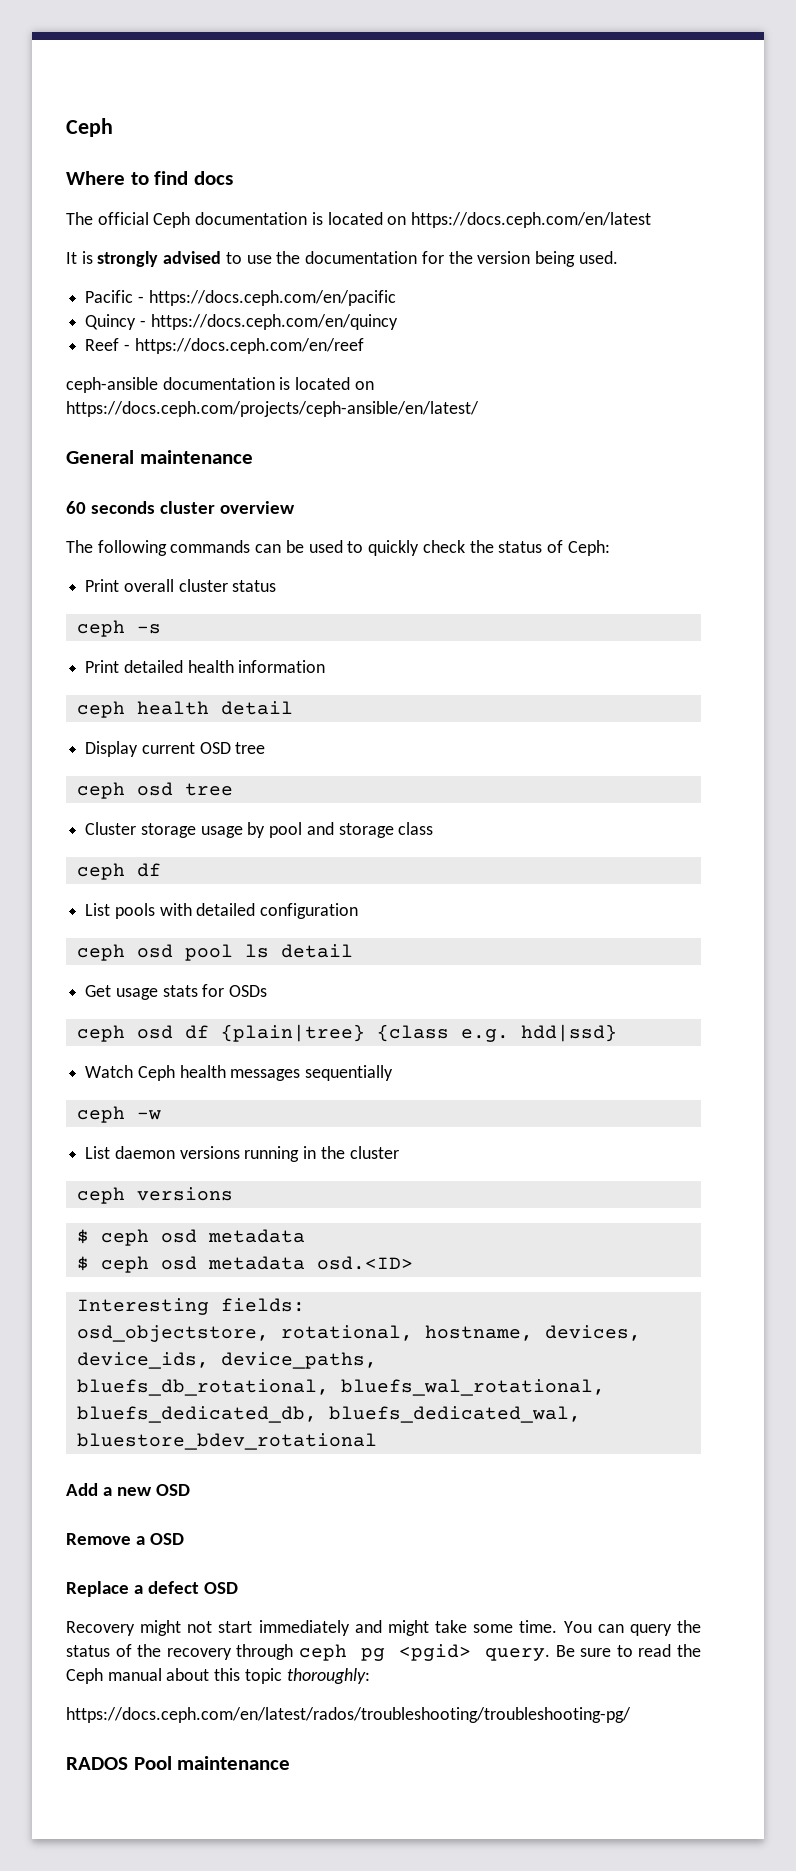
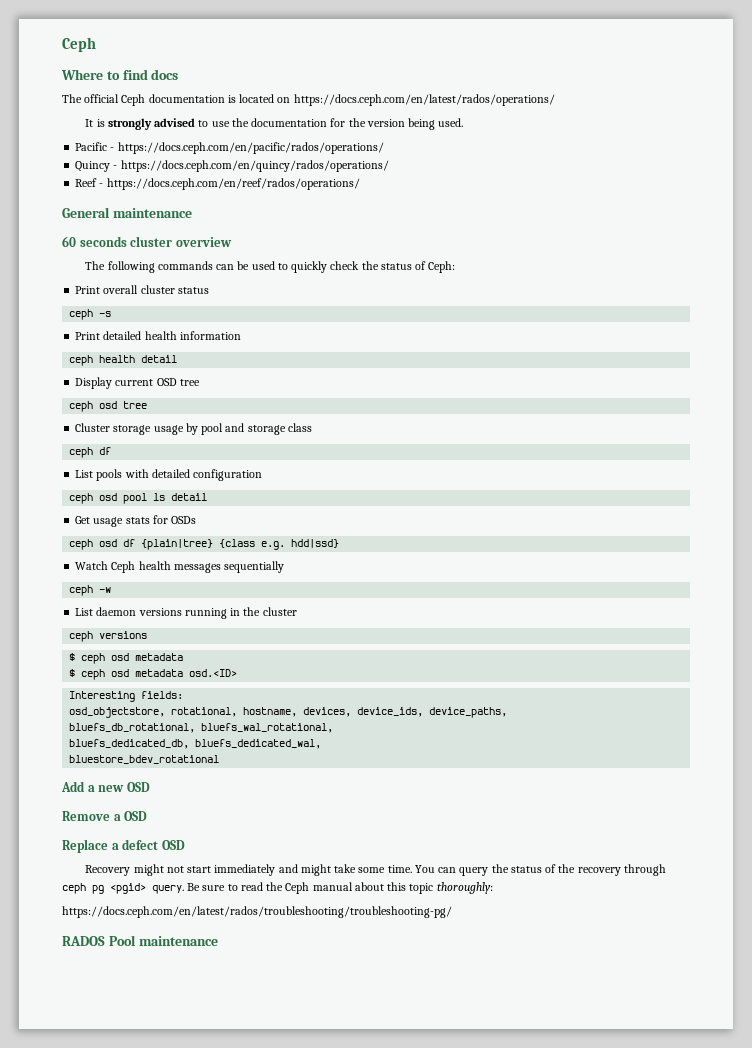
[411,212,652,228] https://docs.ceph.com/en/latest -> [293,94,555,106] https://docs.ceph.com/en/latest/rados/operations/
[148,290,396,306] https://docs.ceph.com/en/pacific -> [117,142,384,154] https://docs.ceph.com/en/pacific/rados/operations/
[150,314,398,330] https://docs.ceph.com/en/quincy -> [120,160,389,172] https://docs.ceph.com/en/quincy/rados/operations/
[134,338,364,354] [66,377,374,393] [66,401,479,417] https://docs.ceph.com/en/reef // ceph-ansible documentation is located on https://docs.ceph.com/projects/ceph-ansible/en/latest/ -> [106,178,360,190] https://docs.ceph.com/en/reef/rados/operations/

